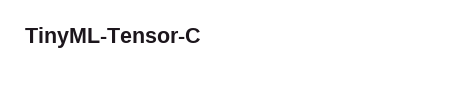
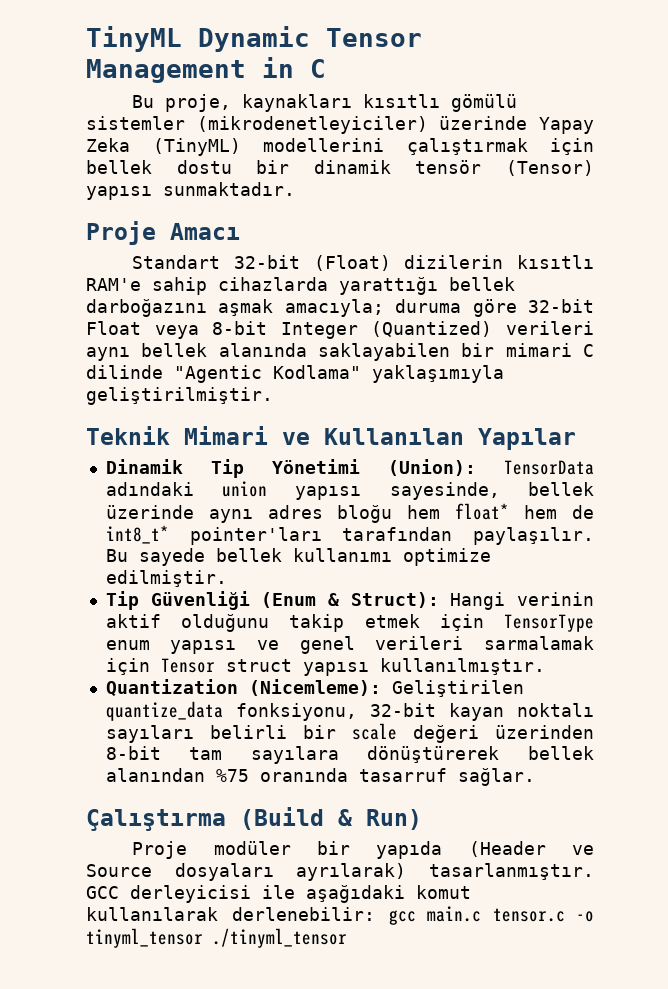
[25,27,201,48] TinyML-Tensor-C -> [86,26,422,52] [86,57,326,83] [132,94,518,112] [86,116,594,134] [86,138,594,156] [86,160,594,176] [86,182,295,200] [86,221,240,245] [132,255,594,271] [86,277,515,295] [86,299,594,317] [86,321,594,339] [86,343,594,361] [86,365,504,383] [86,387,273,405] [86,426,576,450] [105,459,594,478] [105,481,594,500] [105,503,594,523] [105,525,594,545] [105,548,491,566] [105,570,227,587] [105,591,594,610] [105,614,594,632] [105,636,594,654] [105,658,545,676] [105,679,524,697] [105,701,594,721] [105,723,594,743] [105,746,594,764] [105,768,535,786] [86,807,422,831] [132,841,594,859] [86,863,594,881] [86,885,471,903] [86,906,595,925] [86,928,347,948] TinyML Dynamic Tensor Management in C // Bu proje, kaynakları kısıtlı gömülü sistemler (mikrodenetleyiciler) üzerinde Yapay Zeka (TinyML) modellerini çalıştırmak için bellek dostu bir dinamik tensör (Tensor) yapısı sunmaktadır. // Proje Amacı // Standart 32-bit (Float) dizilerin kısıtlı RAM'e sahip cihazlarda yarattığı bellek darboğazını aşmak amacıyla; duruma göre 32-bit Float veya 8-bit Integer (Quantized) verileri aynı bellek alanında saklayabilen bir mimari C dilinde "Agentic Kodlama" yaklaşımıyla geliştirilmiştir. // Teknik Mimari ve Kullanılan Yapılar // Dinamik Tip Yönetimi (Union): TensorData adındaki union yapısı sayesinde, bellek üzerinde aynı adres bloğu hem float* hem de int8_t* pointer'ları tarafından paylaşılır. Bu sayede bellek kullanımı optimize edilmiştir. // Tip Güvenliği (Enum & Struct): Hangi verinin aktif olduğunu takip etmek için TensorType enum yapısı ve genel verileri sarmalamak için Tensor struct yapısı kullanılmıştır. // Quantization (Nicemleme): Geliştirilen quantize_data fonksiyonu, 32-bit kayan noktalı sayıları belirli bir scale değeri üzerinden 8-bit tam sayılara dönüştürerek bellek alanından %75 oranında tasarruf sağlar. // Çalıştırma (Build & Run) // Proje modüler bir yapıda (Header ve Source dosyaları ayrılarak) tasarlanmıştır. GCC derleyicisi ile aşağıdaki komut kullanılarak derlenebilir: gcc main.c tensor.c -o tinyml_tensor ./tinyml_tensor

